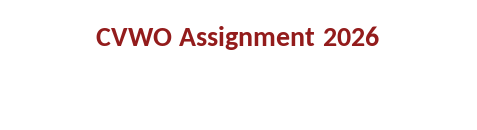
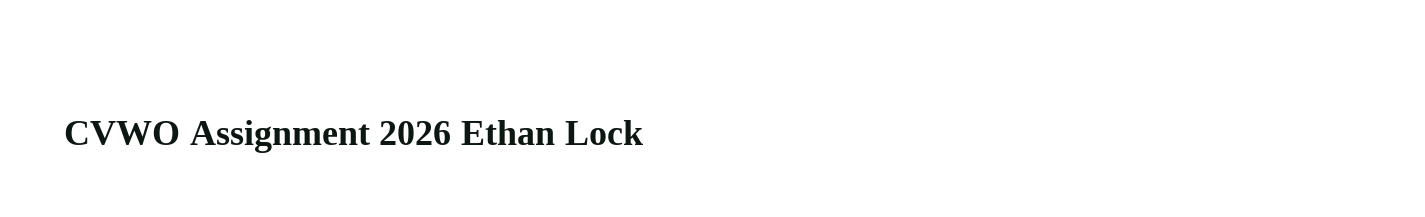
(379, 36) none -> [461,120,643,145] Ethan Lock

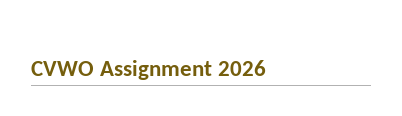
[461,120,643,145] Ethan Lock -> (267, 68) none

